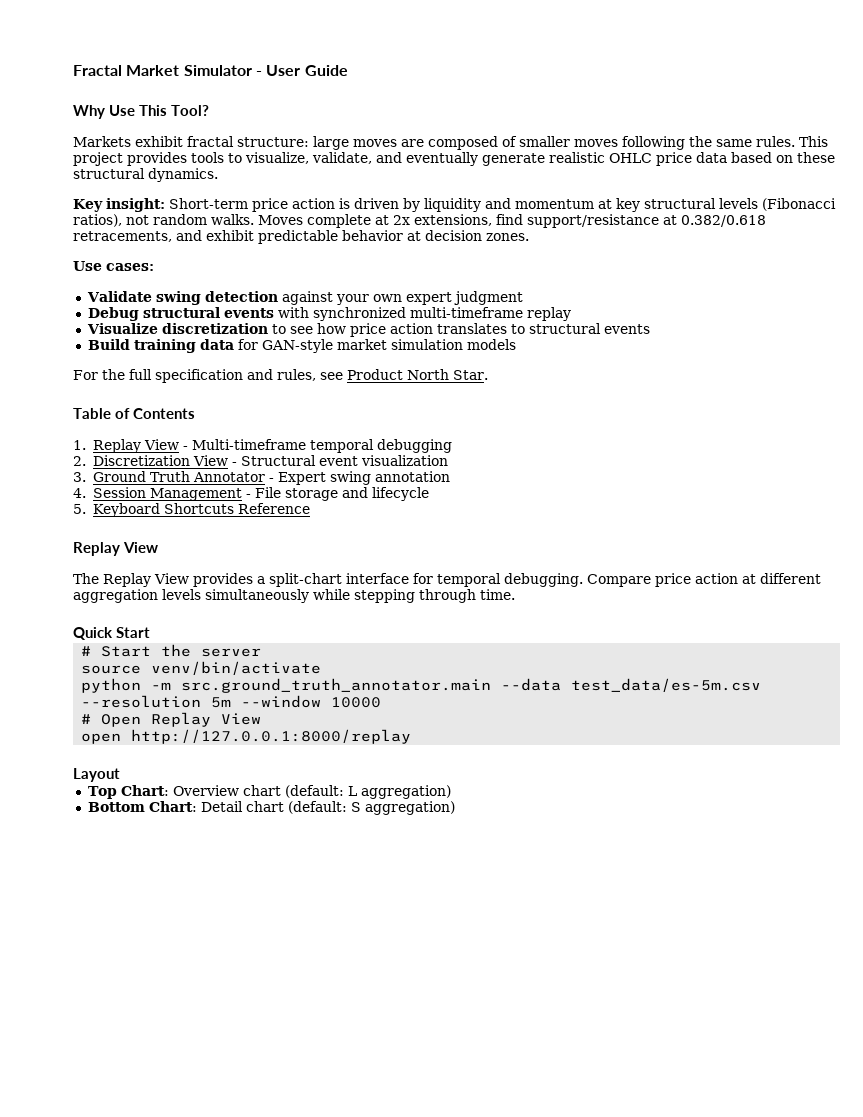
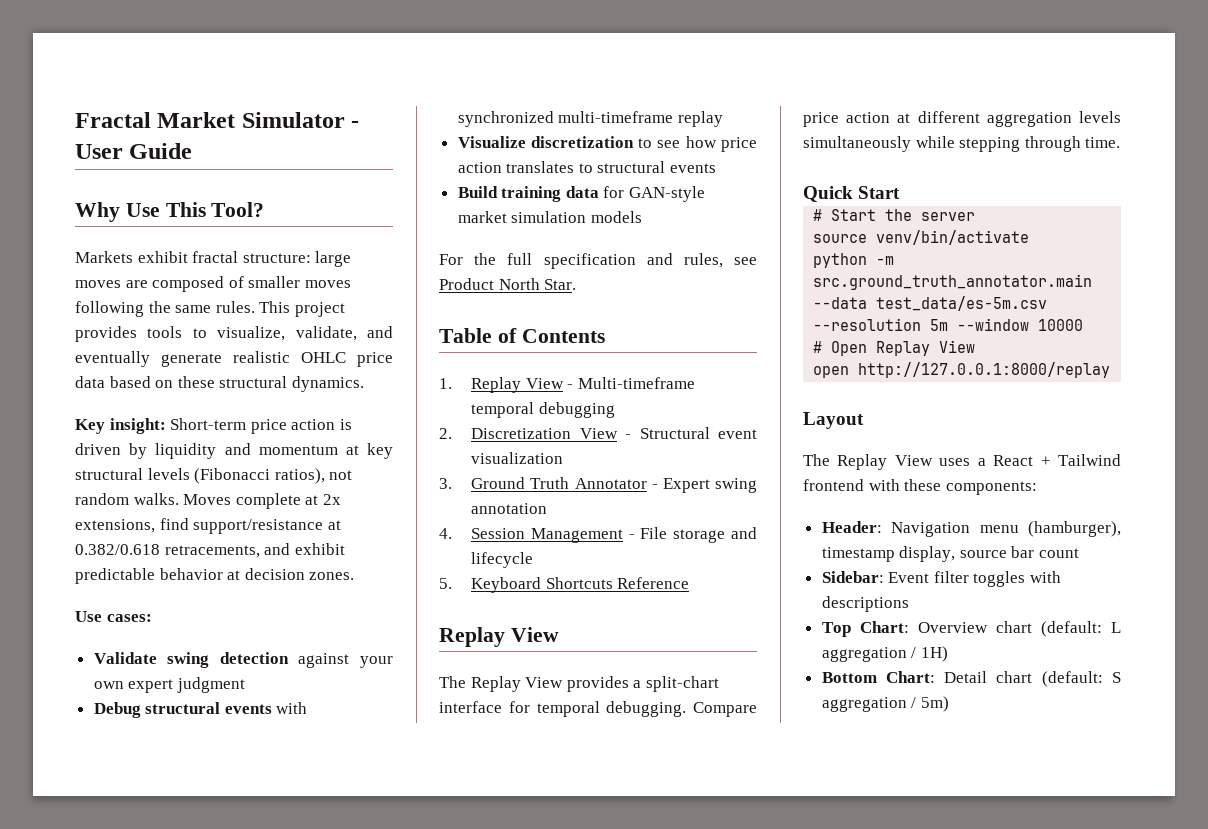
(120, 775) none -> [803,454,1121,470] [803,479,1037,495] [821,521,1121,537] [821,546,1080,562] [821,571,1062,587] [821,596,909,612] // The Replay View uses a React + Tailwind frontend with these components: // Header: Navigation menu (hamburger), timestamp display, source bar count // Sidebar: Event filter toggles with descriptions
[360,785,451,799] aggregation) -> [821,646,948,662] aggregation / 1H)
[364,801,455,815] aggregation) -> [821,696,949,712] aggregation / 5m)

